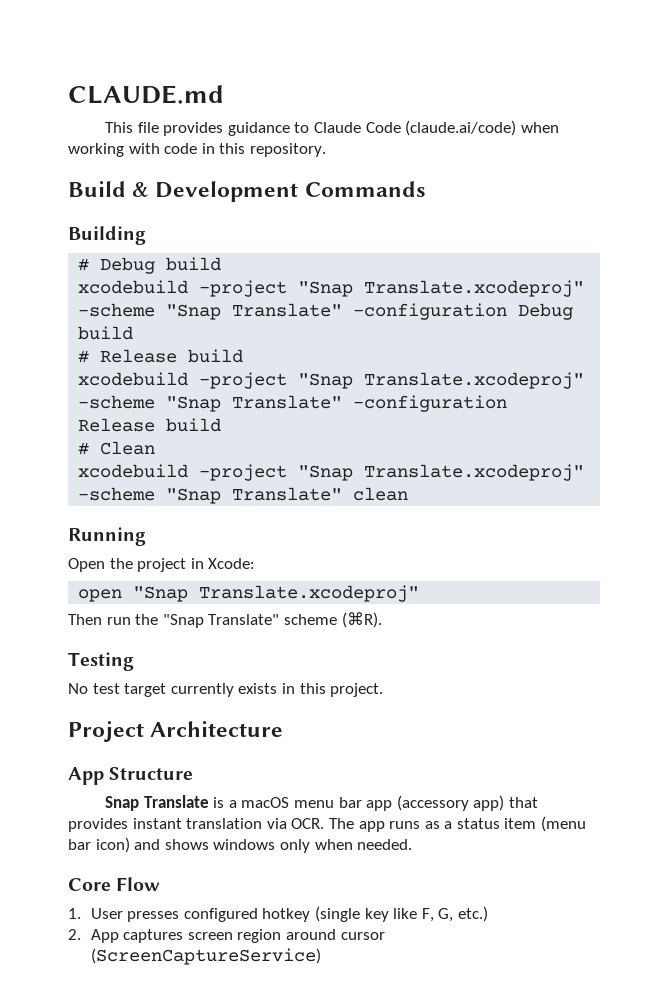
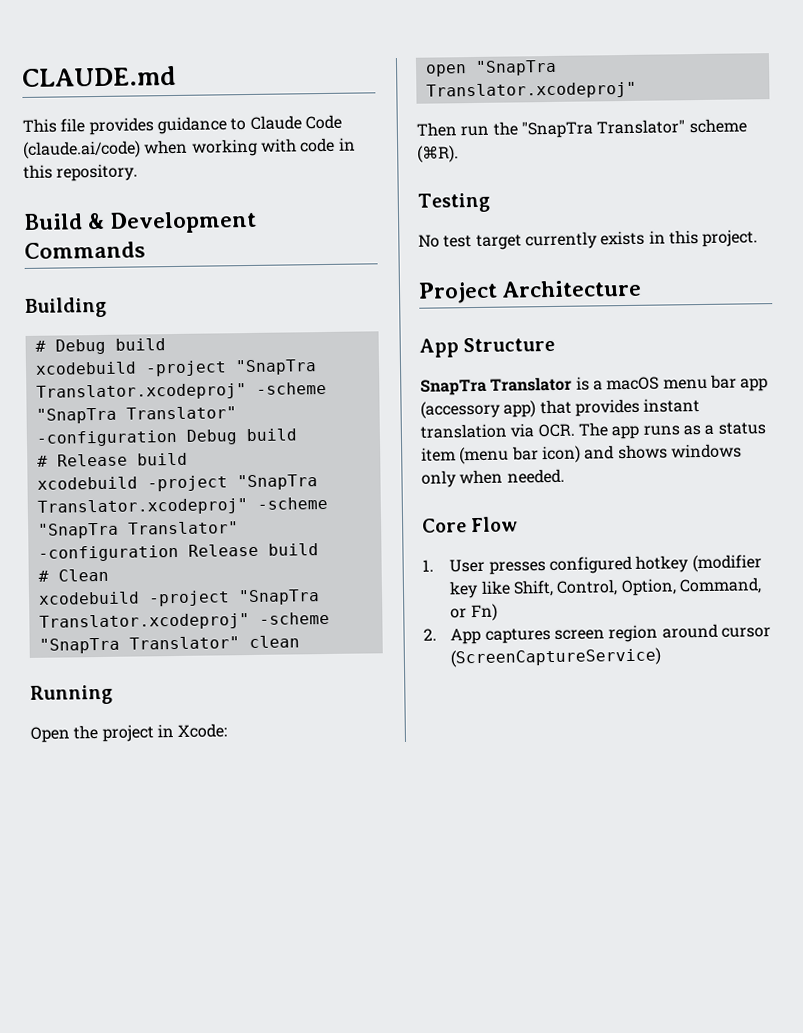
[298,280,585,297] [78,303,343,320] "Snap Translate.xcodeproj" -scheme "Snap Translate" -> [234,359,317,376] [35,381,327,401] [35,406,237,424] "SnapTra Translator.xcodeproj" -scheme "SnapTra Translator"
[298,372,585,389] [78,395,343,412] "Snap Translate.xcodeproj" -scheme "Snap Translate" -> [236,474,318,491] [36,496,328,516] [37,521,239,539] "SnapTra Translator.xcodeproj" -scheme "SnapTra Translator"
[298,464,585,481] [78,487,343,504] "Snap Translate.xcodeproj" -scheme "Snap Translate" -> [237,589,320,606] [38,611,330,631] [38,636,240,654] "SnapTra Translator.xcodeproj" -scheme "SnapTra Translator"
[133,585,420,602] "Snap Translate.xcodeproj" -> [474,59,557,76] [425,81,637,100] "SnapTra Translator.xcodeproj"
[162,614,280,628] "Snap Translate" -> [520,119,686,139] "SnapTra Translator"
[104,795,209,811] Snap Translate -> [420,376,573,396] SnapTra Translator
[314,906,360,922] (single -> [691,554,762,573] (modifier
[421,906,488,922] F, G, etc.) -> [513,577,763,597] [450,603,498,622] Shift, Control, Option, Command, or Fn)

